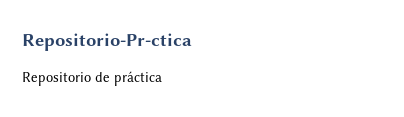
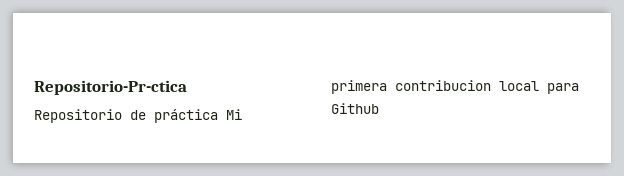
(162, 78) none -> [226,109,242,120] [331,80,579,94] [331,103,379,114] Mi primera contribucion local para Github

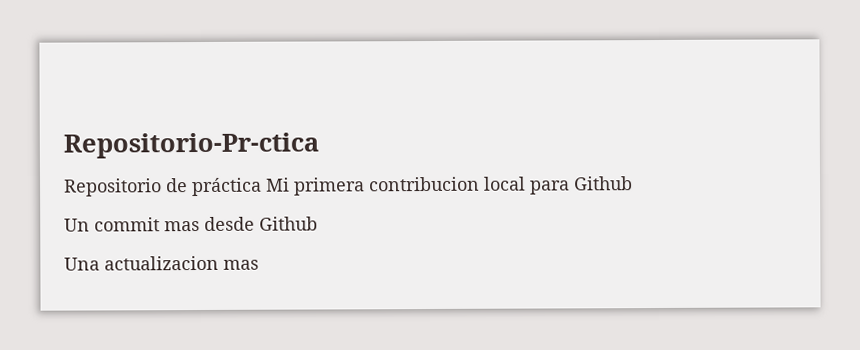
(379, 108) none -> [64,216,318,232] [64,255,259,271] // Un commit mas desde Github // Una actualizacion mas

